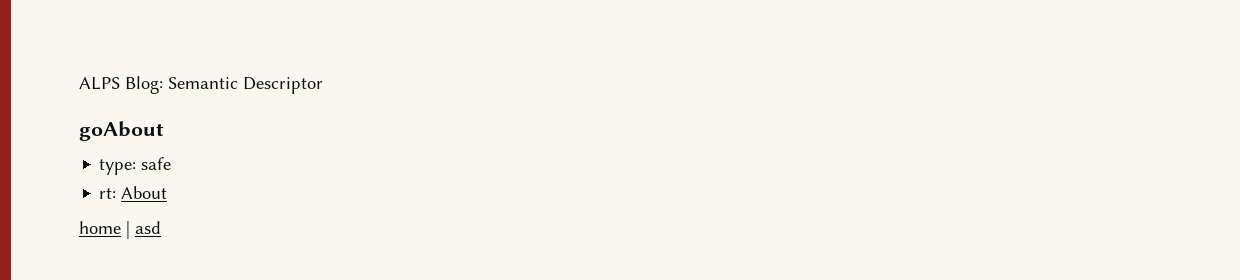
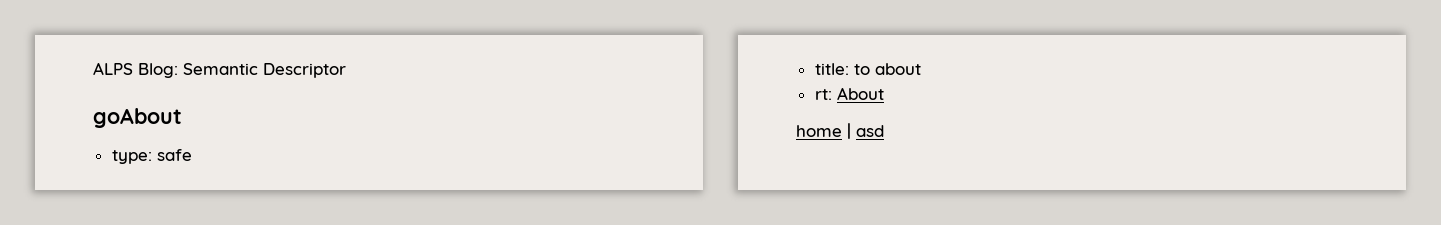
(172, 163) none -> [814,63,921,75] // title: to about

